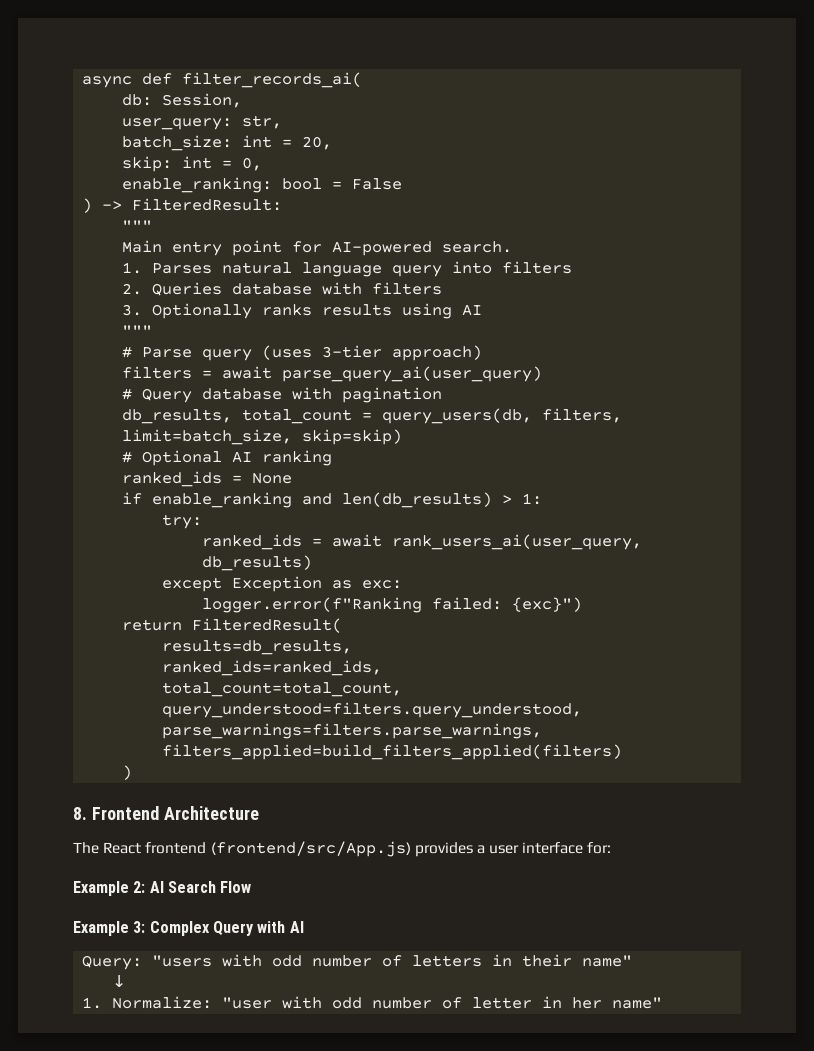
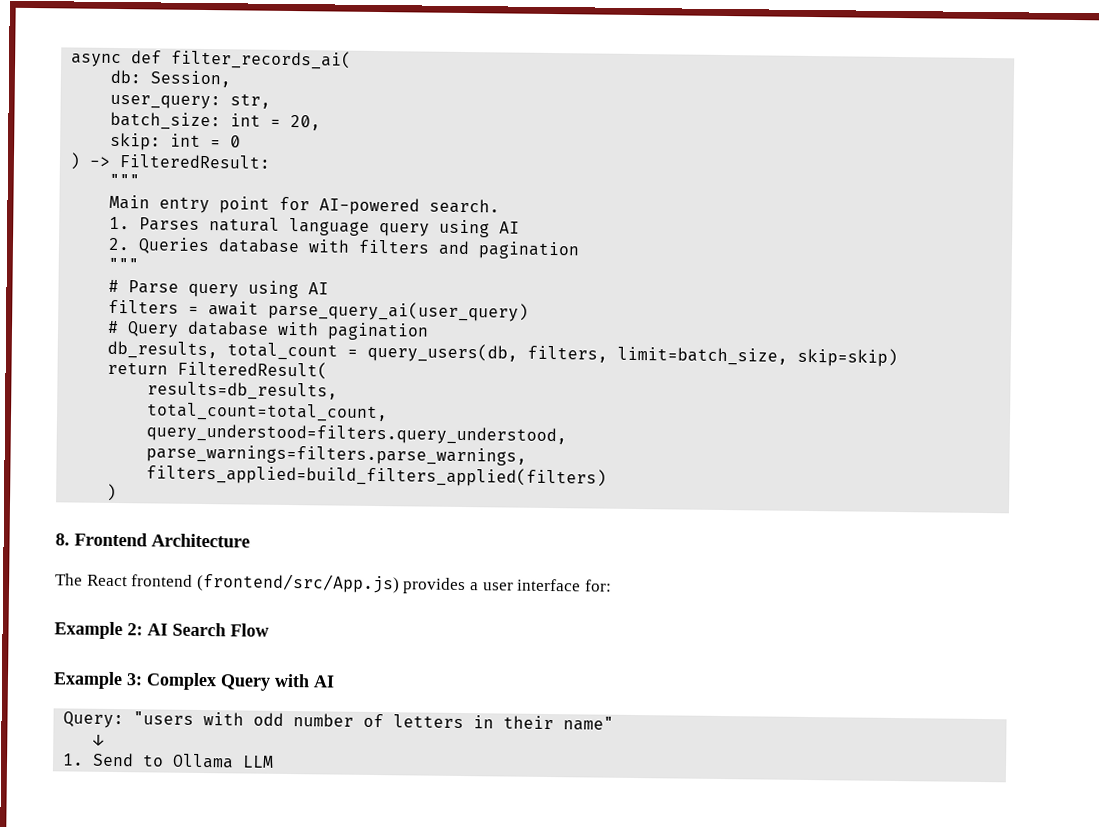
[242,157,263,171] [122,177,403,193] 0, // enable_ranking: bool = False -> [230,135,242,148] 0
[452,261,573,274] into filters -> [439,219,521,238] using AI
[122,303,483,319] // 3. Optionally ranks results using AI -> [438,240,581,260] and pagination
[262,345,483,361] (uses 3-tier approach) -> [248,280,330,299] using AI
[122,450,333,466] [122,471,293,487] [122,492,543,508] [162,514,203,529] [202,534,643,550] [202,555,313,571] [162,576,403,592] [202,597,583,613] // # Optional AI ranking // ranked_ids = None // if enable_ranking and len(db_results) > 1: // try: // ranked_ids = await rank_users_ai(user_query, db_results) // except Exception as exc: // logger.error(f"Ranking failed: {exc}") -> (899, 357) none
[162,660,383,676] // ranked_ids=ranked_ids, -> (339, 391) none
[112,996,663,1009] Normalize: "user with odd number of letter in her name" -> [92,752,275,769] Send to Ollama LLM

